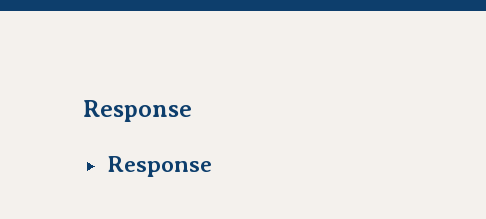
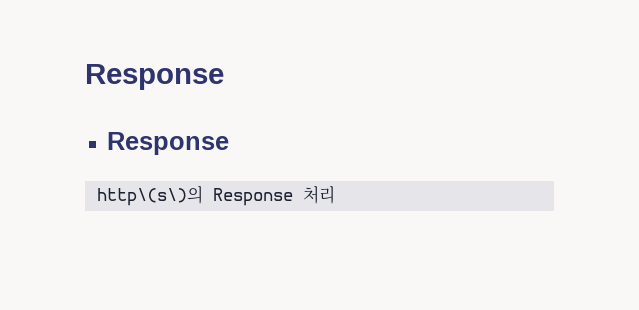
(212, 166) none -> [97,185,335,206] // http\(s\)의 Response 처리

